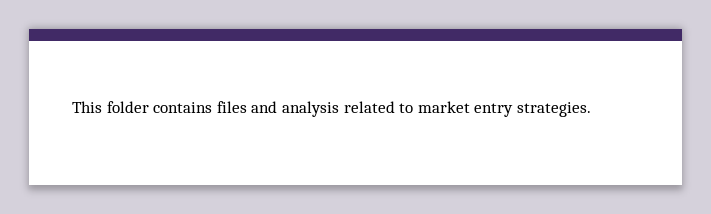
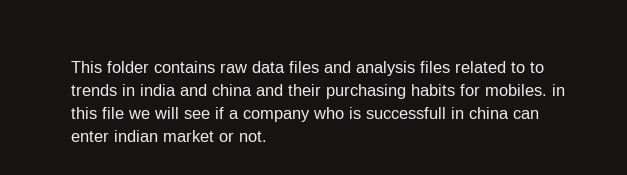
(213, 107) none -> [220,61,285,73] raw data
(339, 109) none -> [420,61,450,73] files
[417,101,591,117] market entry strategies. -> [530,62,544,73] [71,84,565,99] [71,107,539,122] [71,130,267,142] to trends in india and china and their purchasing habits for mobiles. in this file we will see if a company who is successfull in china can enter indian market or not.

